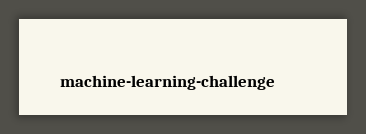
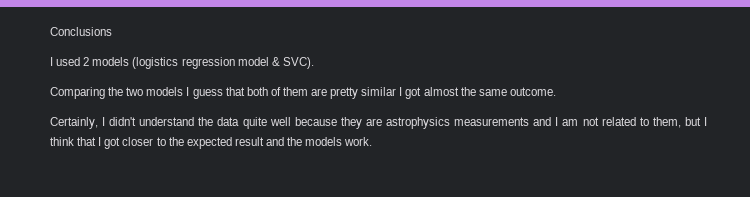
[60,75,275,90] machine-learning-challenge -> [50,27,112,36] [50,57,314,69] [50,87,556,99] [50,117,707,129] [50,137,373,149] Conclusions // I used 2 models (logistics regression model & SVC). // Comparing the two models I guess that both of them are pretty similar I got almost the same outcome. // Certainly, I didn't understand the data quite well because they are astrophysics measurements and I am not related to them, but I think that I got closer to the expected result and the models work.

